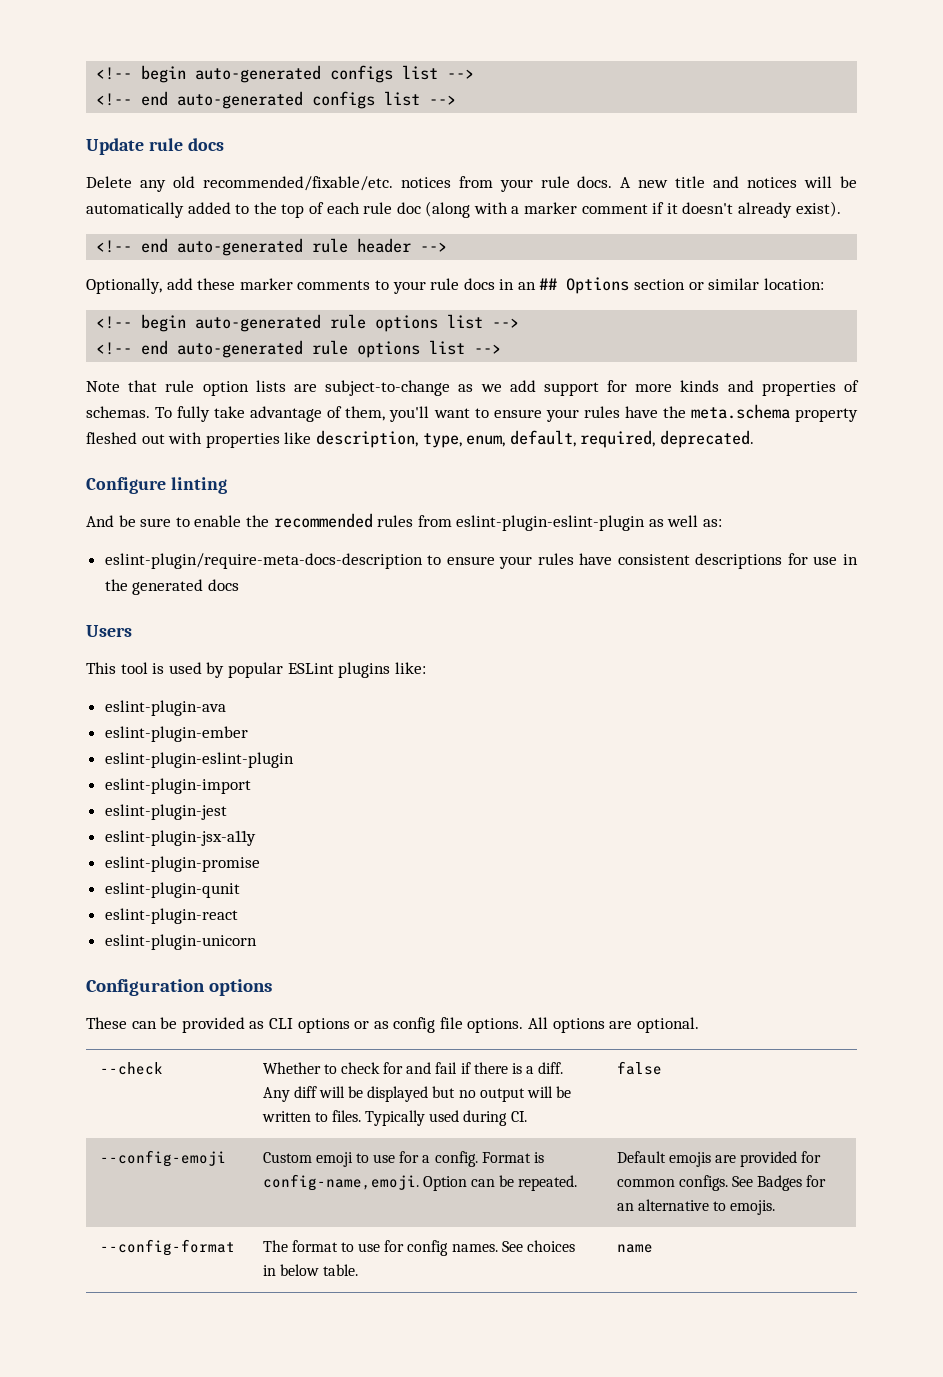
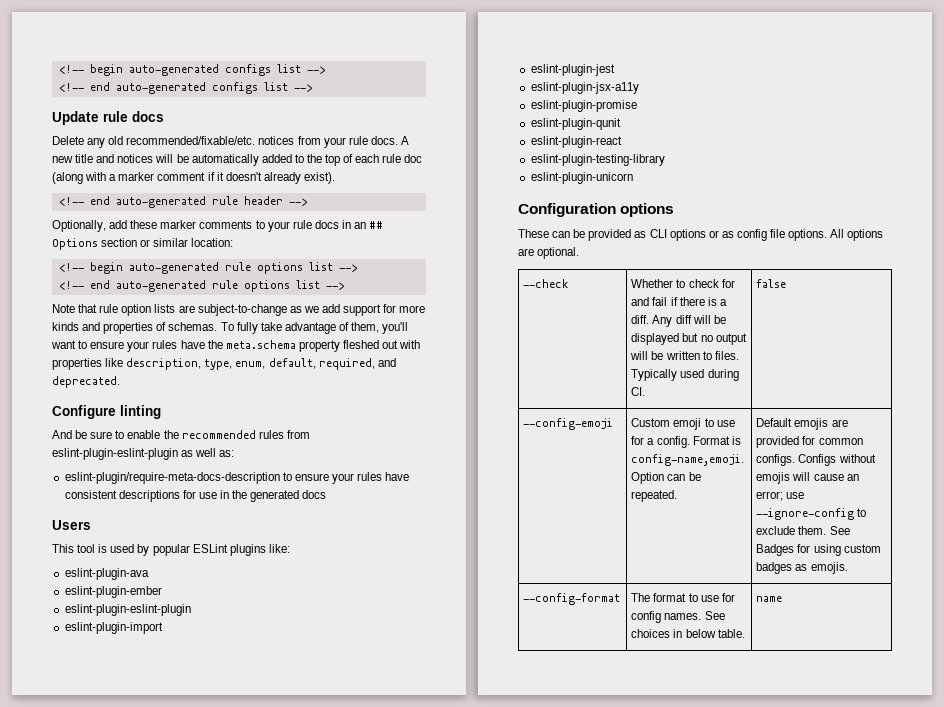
(656, 439) none -> [377,358,396,367] and
(238, 916) none -> [530,154,665,166] // eslint-plugin-testing-library
[731,1175,827,1191] [616,1199,726,1211] See Badges for an alternative to -> [798,454,876,466] [756,472,859,484] [756,491,805,501] [756,508,867,520] [756,526,850,535] [756,544,881,556] [756,562,808,574] Configs without emojis will cause an error; use --ignore-config to exclude them. See Badges for using custom badges as

